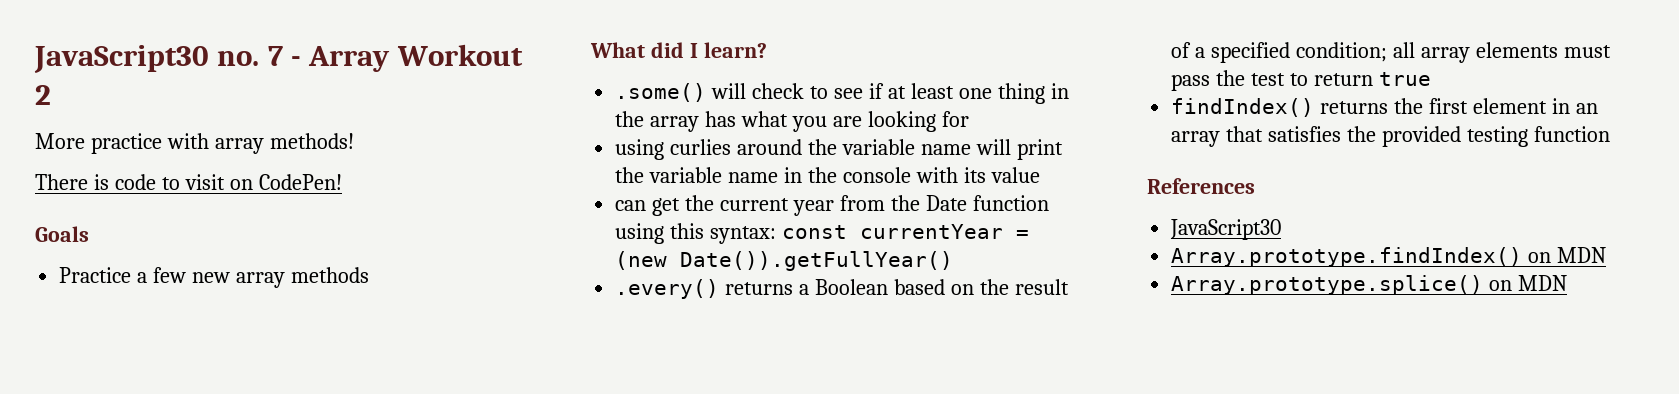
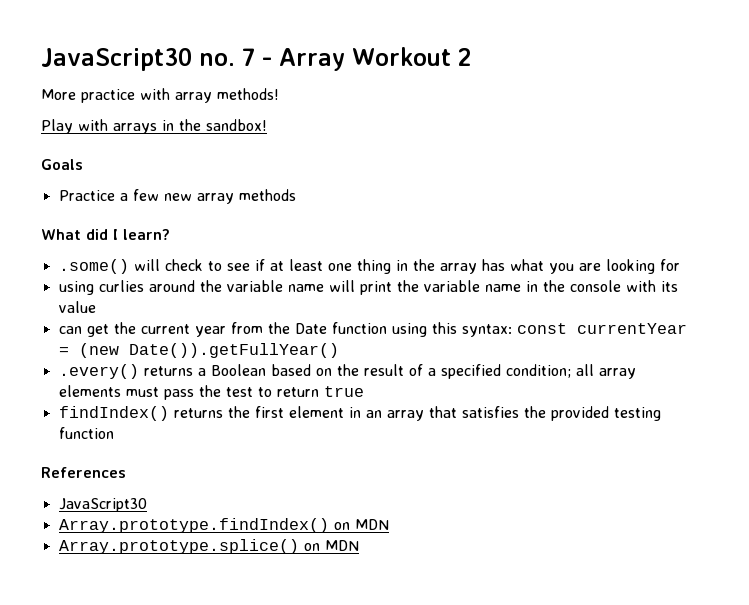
[35,174,342,190] There is code to visit on CodePen! -> [41,119,267,134] Play with arrays in the sandbox!

